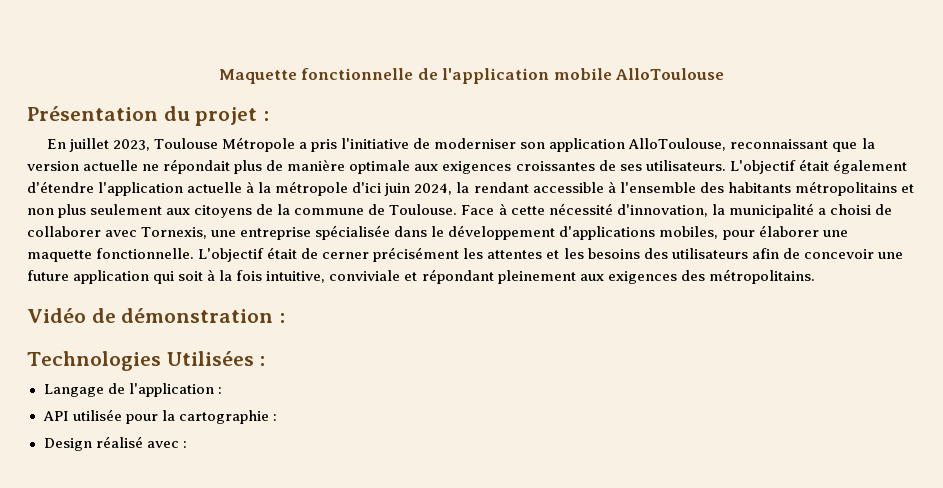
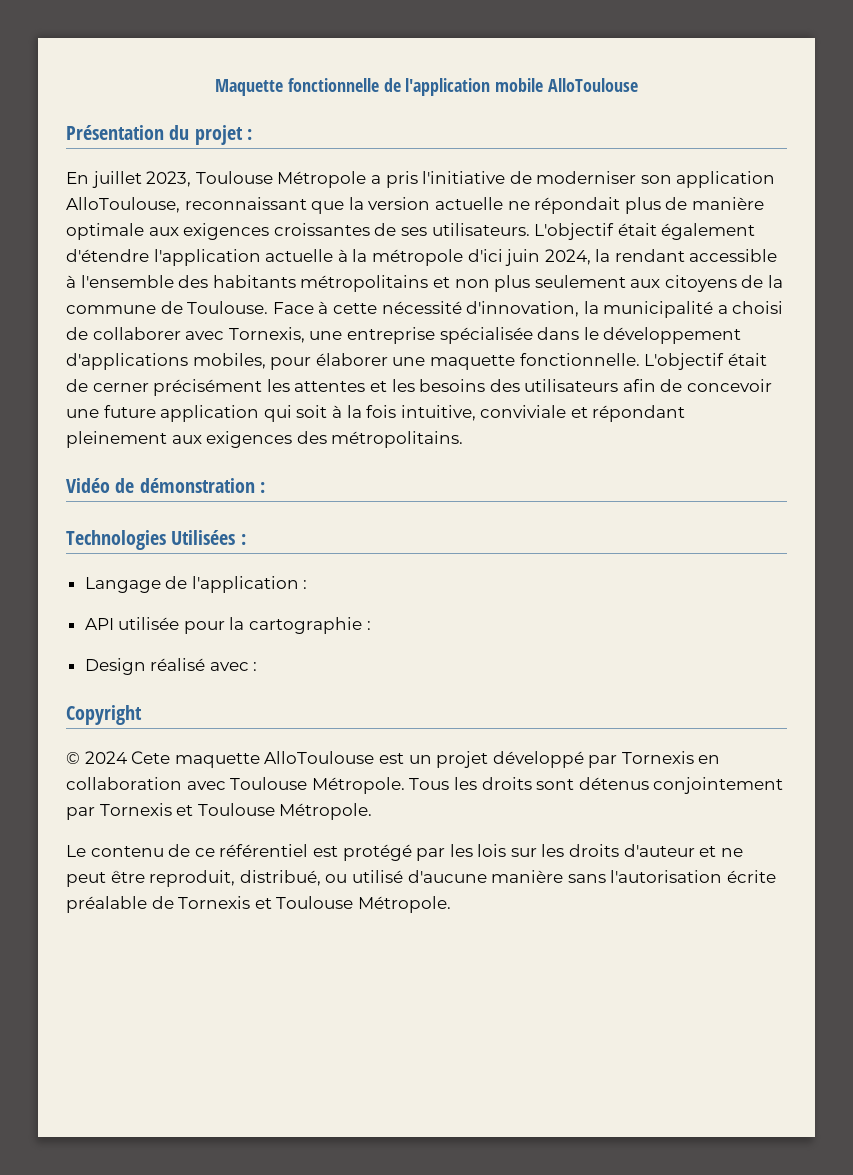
(187, 444) none -> [66,705,142,725] [66,751,721,768] [66,777,784,794] [66,803,373,820] [66,844,743,861] [66,870,776,887] [66,896,451,913] // Copyright // © 2024 Cete maquette AlloToulouse est un projet développé par Tornexis en collaboration avec Toulouse Métropole. Tous les droits sont détenus conjointement par Tornexis et Toulouse Métropole. // Le contenu de ce référentiel est protégé par les lois sur les droits d'auteur et ne peut être reproduit, distribué, ou utilisé d'aucune manière sans l'autorisation écrite préalable de Tornexis et Toulouse Métropole.

